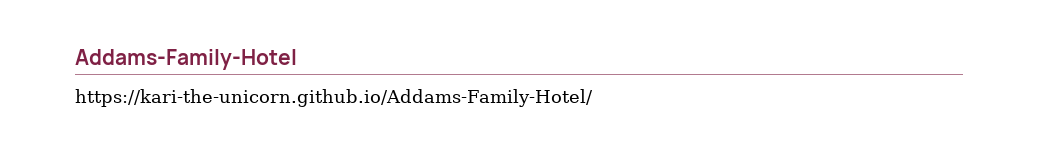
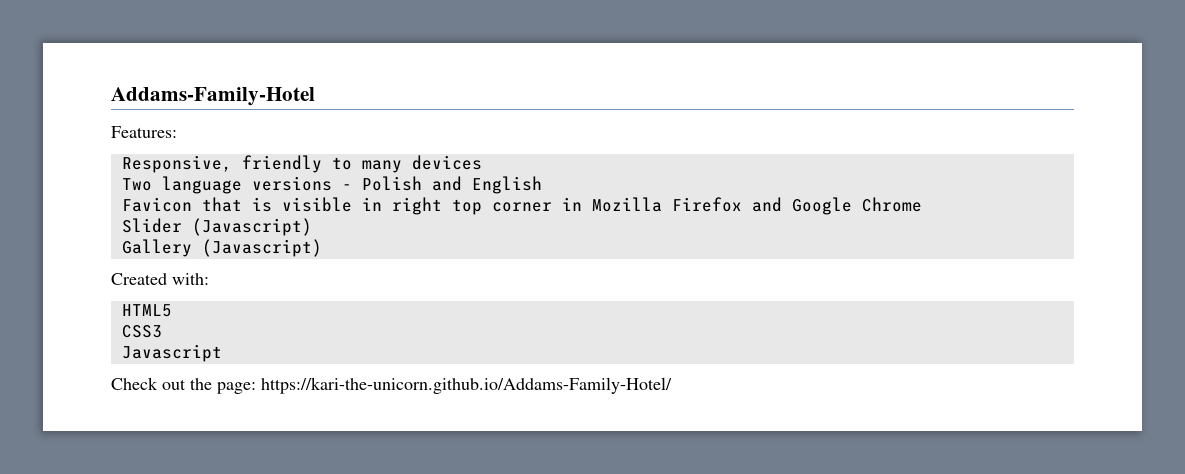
(297, 59) none -> [111,126,177,138] [121,155,482,173] [121,176,542,194] [121,197,922,215] [121,218,312,236] [121,239,322,257] [111,273,209,285] [121,304,172,317] [121,325,162,338] [121,344,222,362] [111,377,256,394] Features: // Responsive, friendly to many devices // Two language versions - Polish and English // Favicon that is visible in right top corner in Mozilla Firefox and Google Chrome // Slider (Javascript) // Gallery (Javascript) // Created with: // HTML5 // CSS3 // Javascript // Check out the page:

